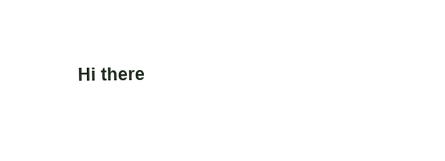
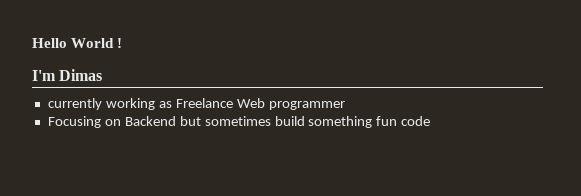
[77,66,145,81] Hi there -> [32,38,123,48] [32,69,103,81] [47,98,345,110] [47,116,431,128] Hello World ! // I'm Dimas // currently working as Freelance Web programmer // Focusing on Backend but sometimes build something fun code

